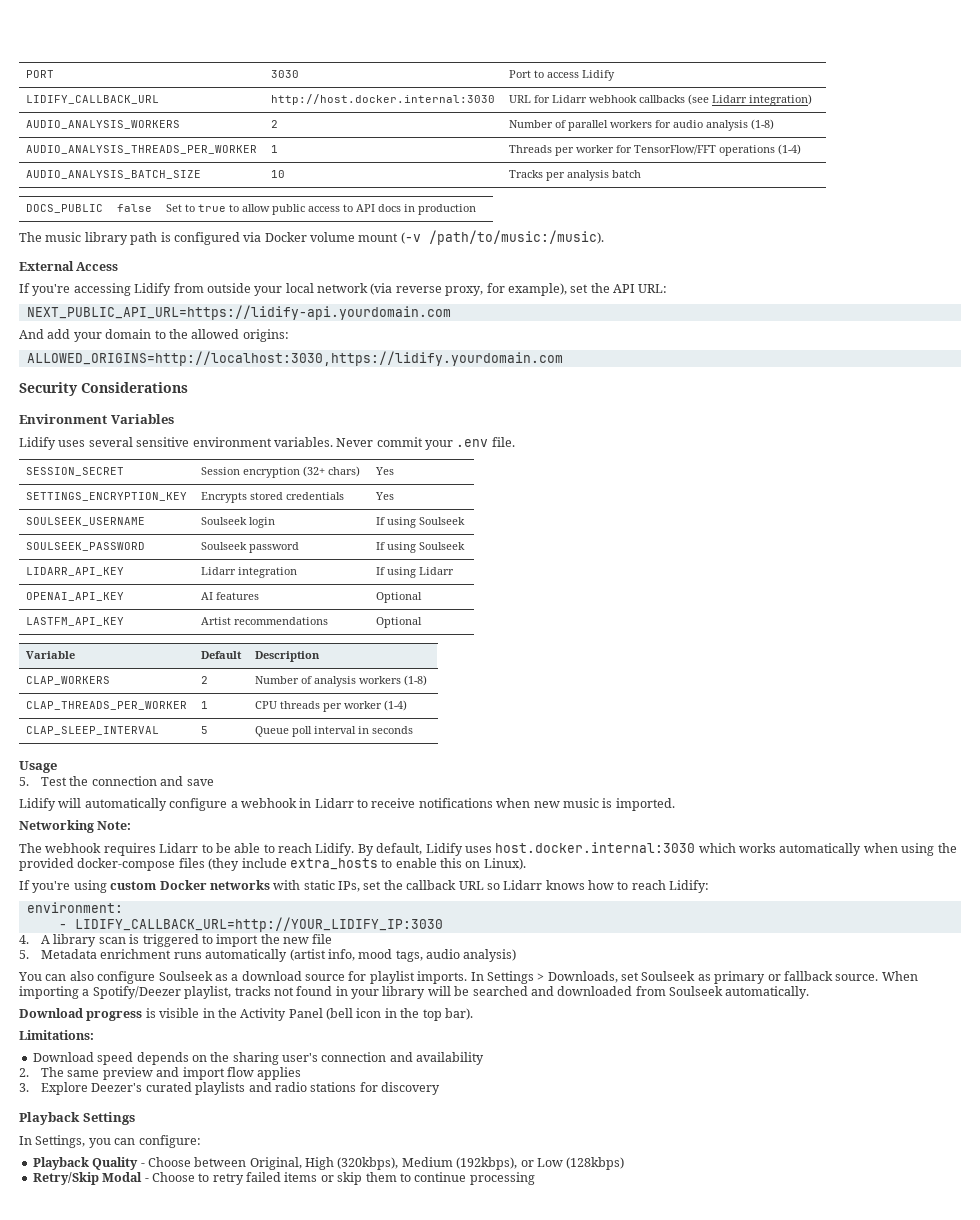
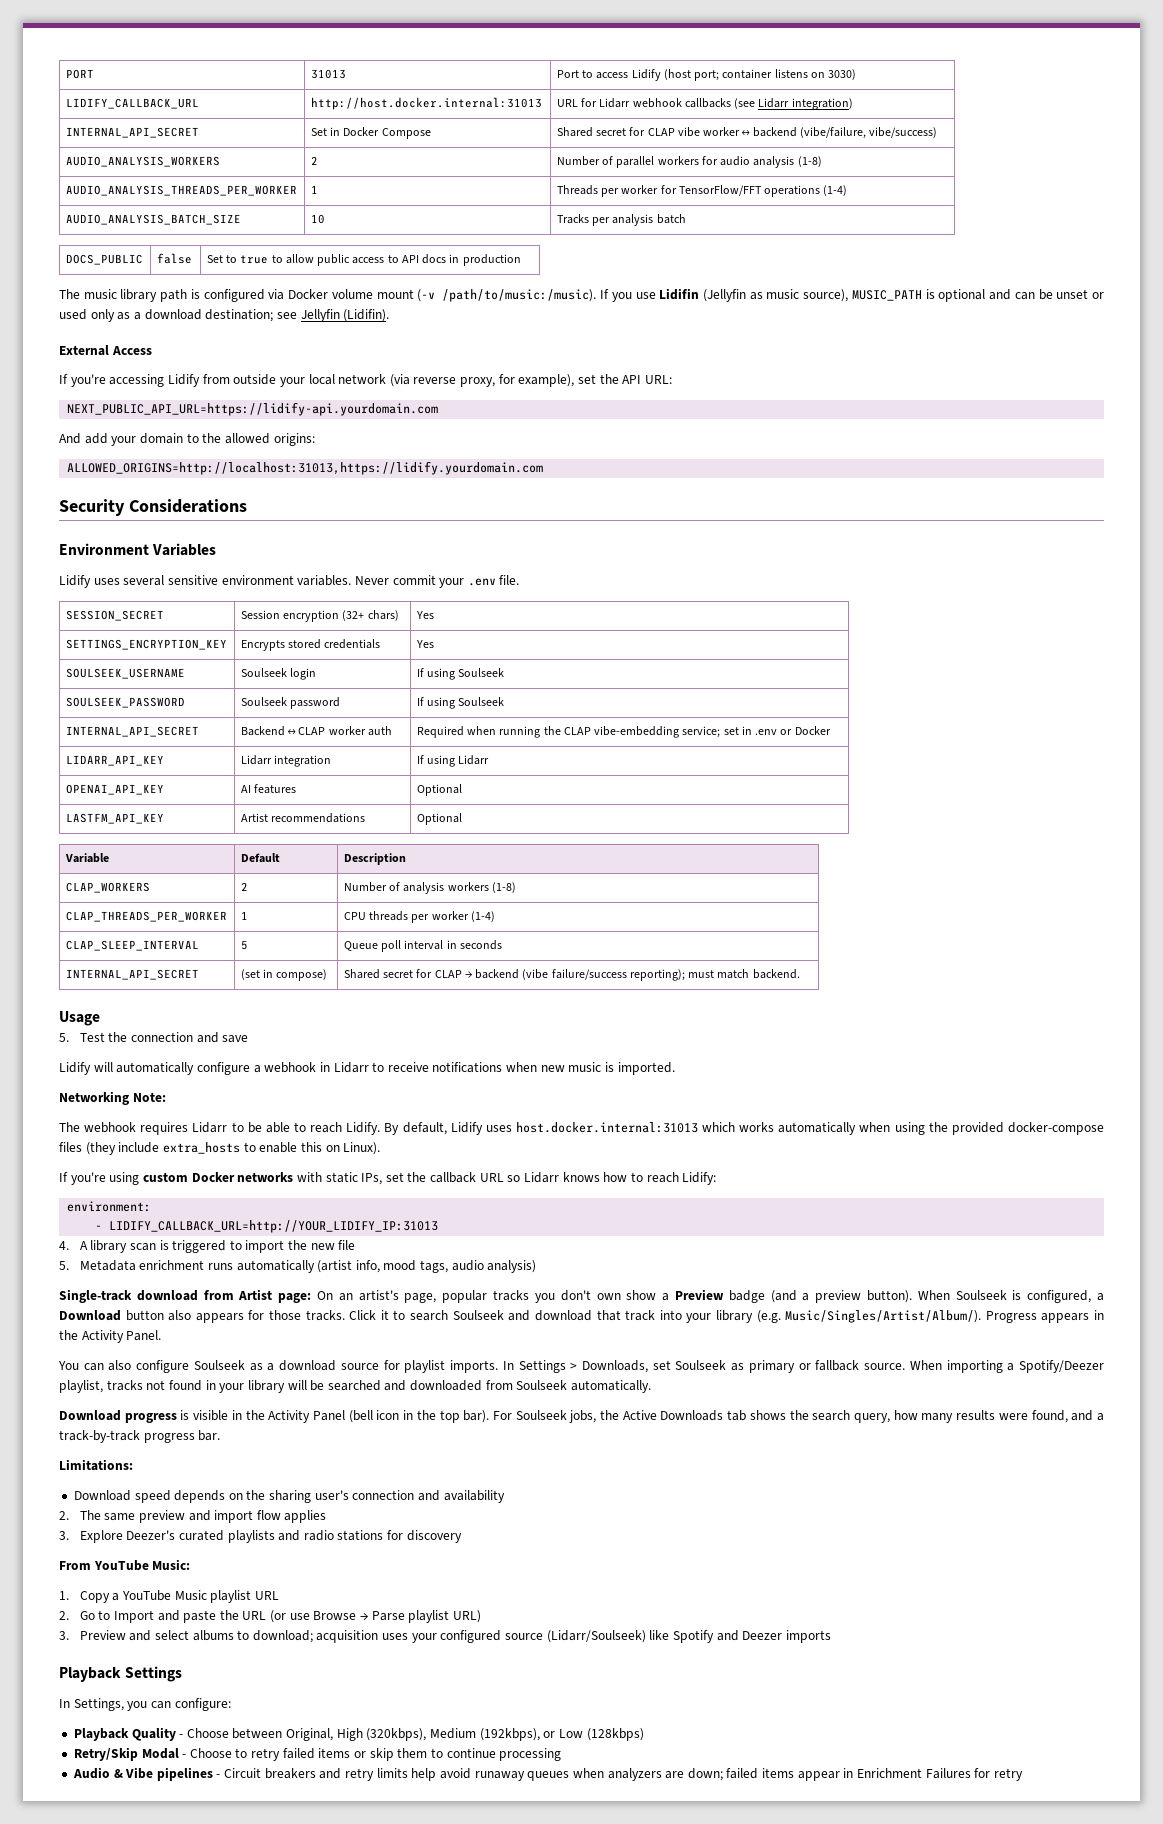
[270,70,299,78] 3030 -> [310,69,346,79] 31013
(615, 75) none -> [663,69,857,81] (host port; container listens on 3030)
[270,94,495,105] http://host.docker.internal:3030 -> [310,97,542,110] http://host.docker.internal:31013
(812, 100) none -> [65,127,199,138] [310,127,431,139] [556,127,938,139] // INTERNAL_API_SECRET | Set in Docker Compose | Shared secret for CLAP vibe worker ↔ backend (vibe/failure, vibe/success)
(604, 237) none -> [600,288,1105,302] [59,309,390,322] If you use Lidifin (Jellyfin as music source), MUSIC_PATH is optional and can be unset or used only as a download destination; see Jellyfin (Lidifin).
[26,351,563,366] ALLOWED_ORIGINS=http://localhost:3030,https://lidify.yourdomain.com -> [67,461,544,475] ALLOWED_ORIGINS=http://localhost:31013,https://lidify.yourdomain.com
(465, 546) none -> [65,726,199,737] [240,726,392,736] [416,726,831,738] // INTERNAL_API_SECRET | Backend ↔ CLAP worker auth | Required when running the CLAP vibe-embedding service; set in .env or Docker
(413, 730) none -> [65,969,199,980] [240,969,328,981] [343,969,800,981] // INTERNAL_API_SECRET | (set in compose) | Shared secret for CLAP → backend (vibe failure/success reporting); must match backend.
[495,842,696,853] host.docker.internal:3030 -> [515,1122,698,1133] host.docker.internal:31013
[74,917,443,932] LIDIFY_CALLBACK_URL=http://YOUR_LIDIFY_IP:3030 -> [109,1220,439,1233] LIDIFY_CALLBACK_URL=http://YOUR_LIDIFY_IP:31013
(517, 955) none -> [59,1289,1104,1303] [59,1310,1104,1323] [59,1330,162,1343] // Single-track download from Artist page: On an artist's page, popular tracks you don't own show a Preview badge (and a preview button). When Soulseek is configured, a Download button also appears for those tracks. Click it to search Soulseek and download that track into your library (e.g. Music/Singles/Artist/Album/). Progress appears in the Activity Panel.
(473, 1014) none -> [492,1410,1105,1423] [59,1430,221,1443] For Soulseek jobs, the Active Downloads tab shows the search query, how many results were found, and a track-by-track progress bar.
(441, 1088) none -> [59,1559,191,1571] [59,1590,279,1603] [59,1610,481,1623] [59,1630,831,1643] // From YouTube Music: // 1. Copy a YouTube Music playlist URL // 2. Go to Import and paste the URL (or use Browse → Parse playlist URL) // 3. Preview and select albums to download; acquisition uses your configured source (Lidarr/Soulseek) like Spotify and Deezer imports
(535, 1178) none -> [72,1767,1023,1781] // Audio & Vibe pipelines - Circuit breakers and retry limits help avoid runaway queues when analyzers are down; failed items appear in Enrichment Failures for retry

